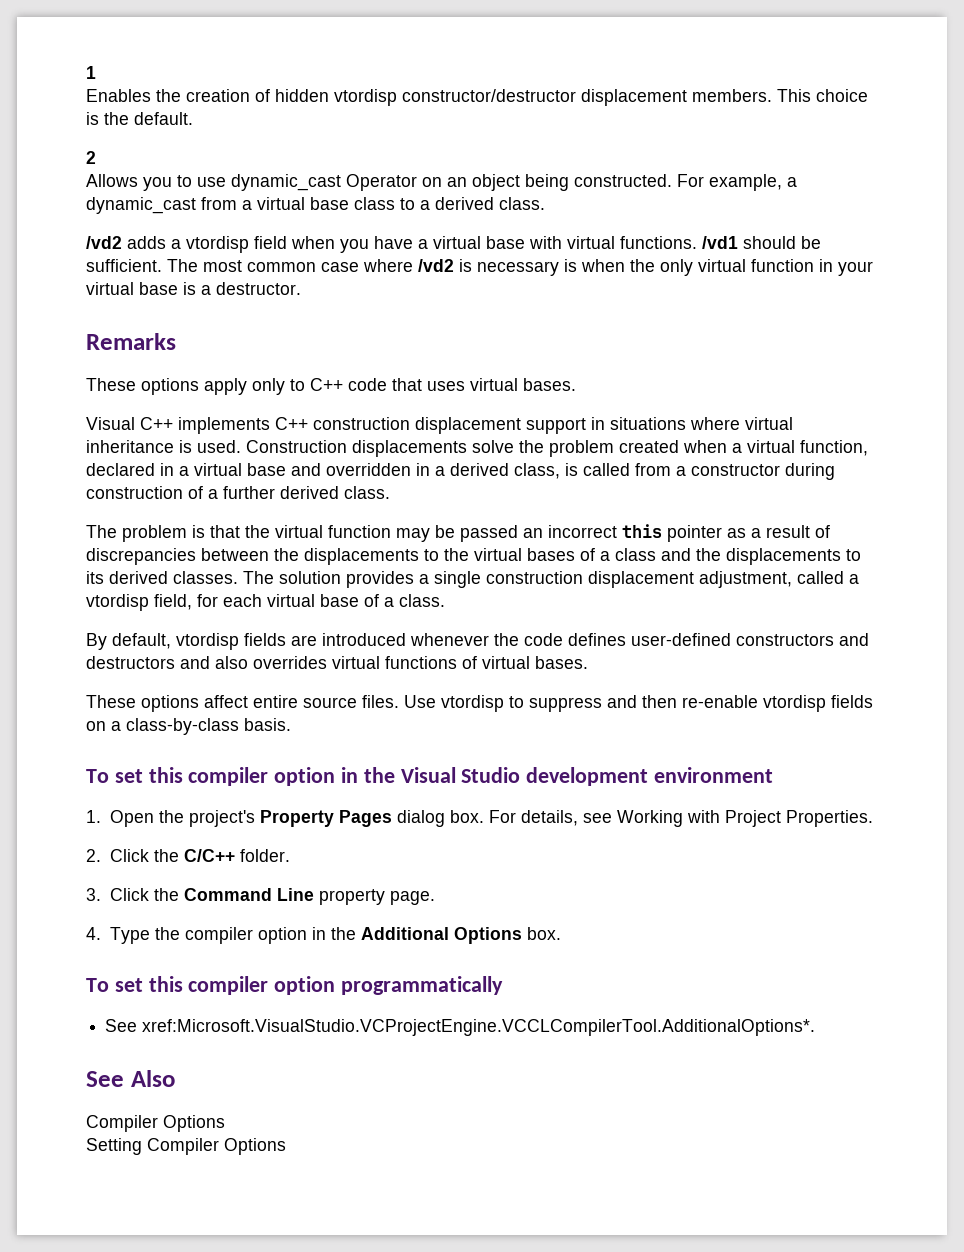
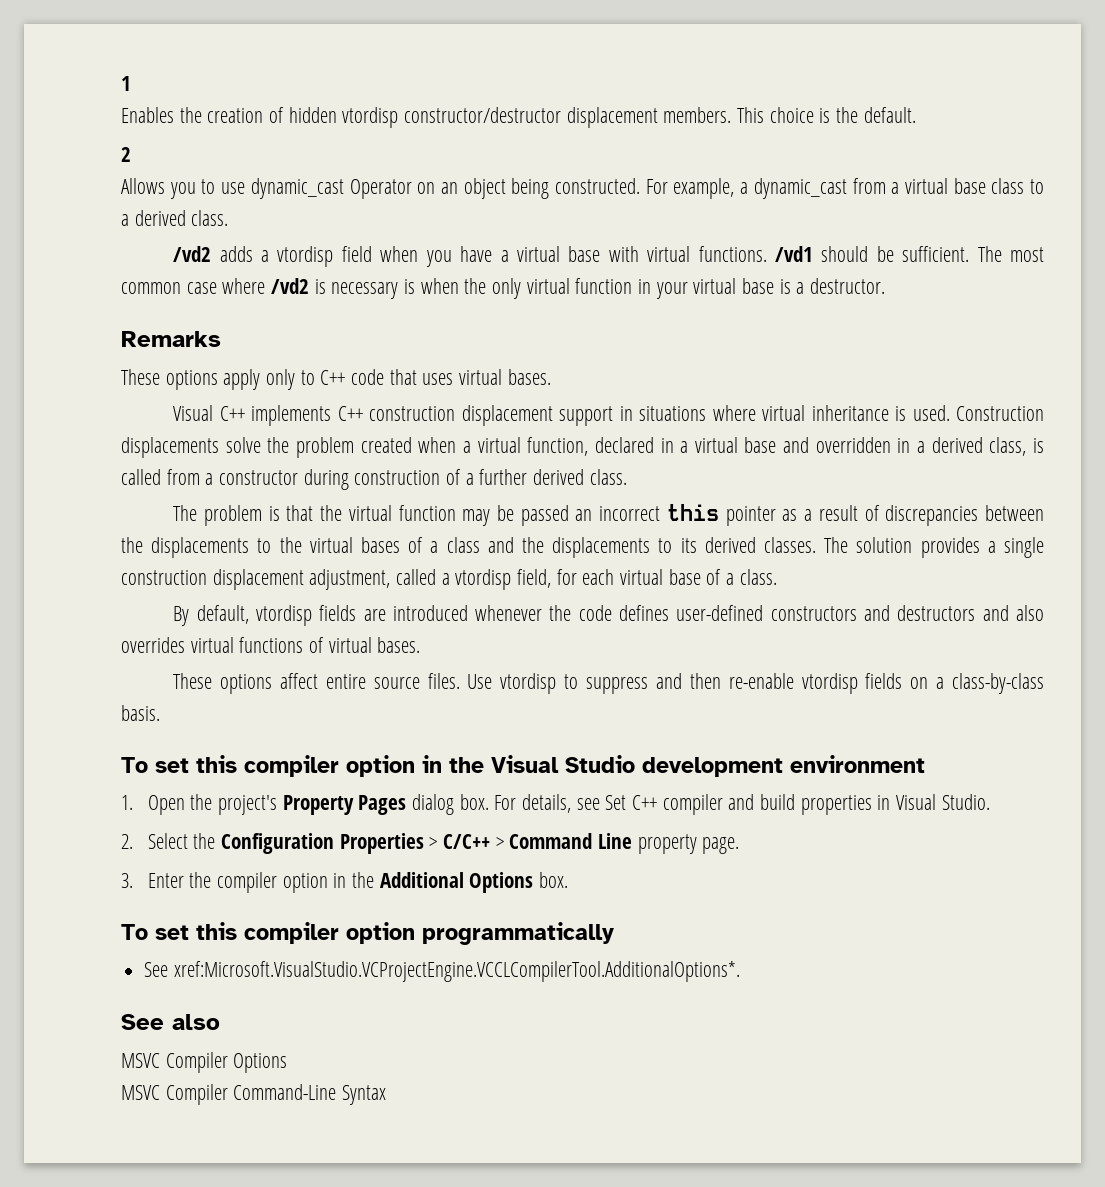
[616,810,873,827] [86,849,290,862] [86,888,179,901] Working with Project Properties. // 2. Click the C/C++ folder. // 3. Click the -> [605,794,990,815] [121,833,504,854] Set C++ compiler and build properties in Visual Studio. // 2. Select the Configuration Properties > C/C++ >
[86,927,150,944] 4. Type -> [121,873,184,888] 3. Enter
[130,1070,175,1087] Also // -> [172,1014,220,1030] [121,1053,160,1068] also // MSVC
[86,1138,286,1155] Setting Compiler Options -> [121,1084,387,1105] MSVC Compiler Command-Line Syntax

